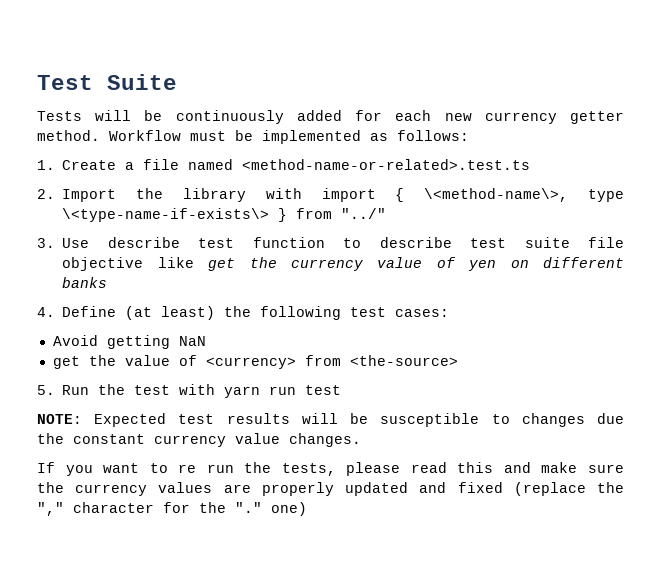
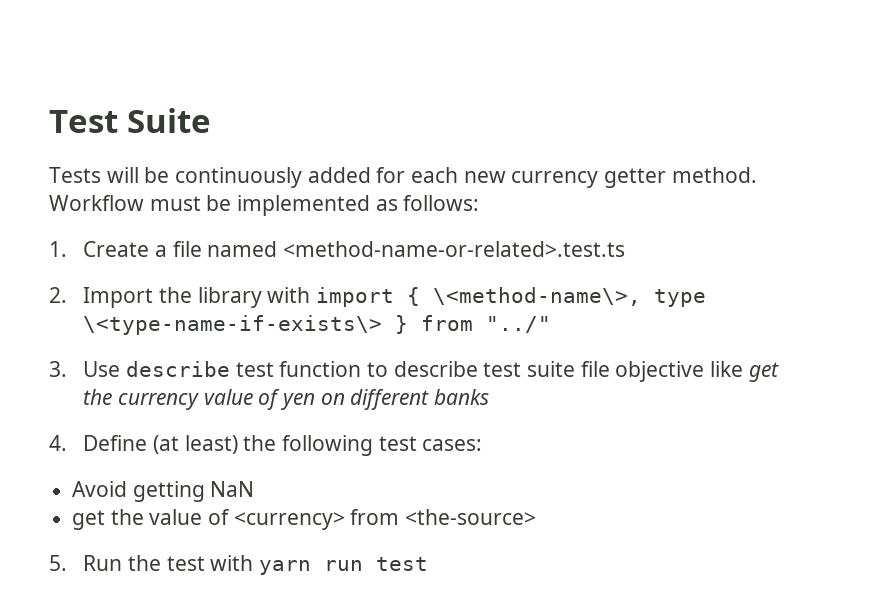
[37,413,624,427] [37,433,361,447] [37,462,625,476] [37,482,624,496] [37,502,307,516] // NOTE: Expected test results will be susceptible to changes due the constant currency value changes. // If you want to re run the tests, please read this and make sure the currency values are properly updated and fixed (replace the "," character for the "." one) -> (428, 564) none

